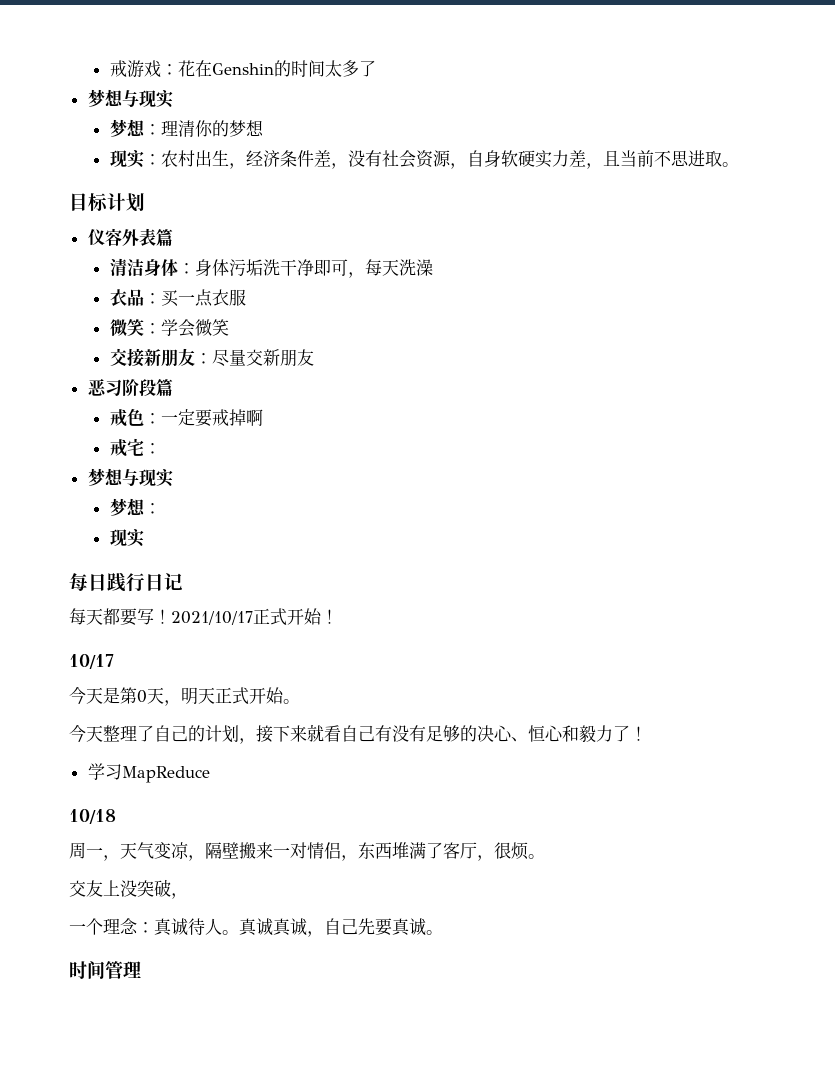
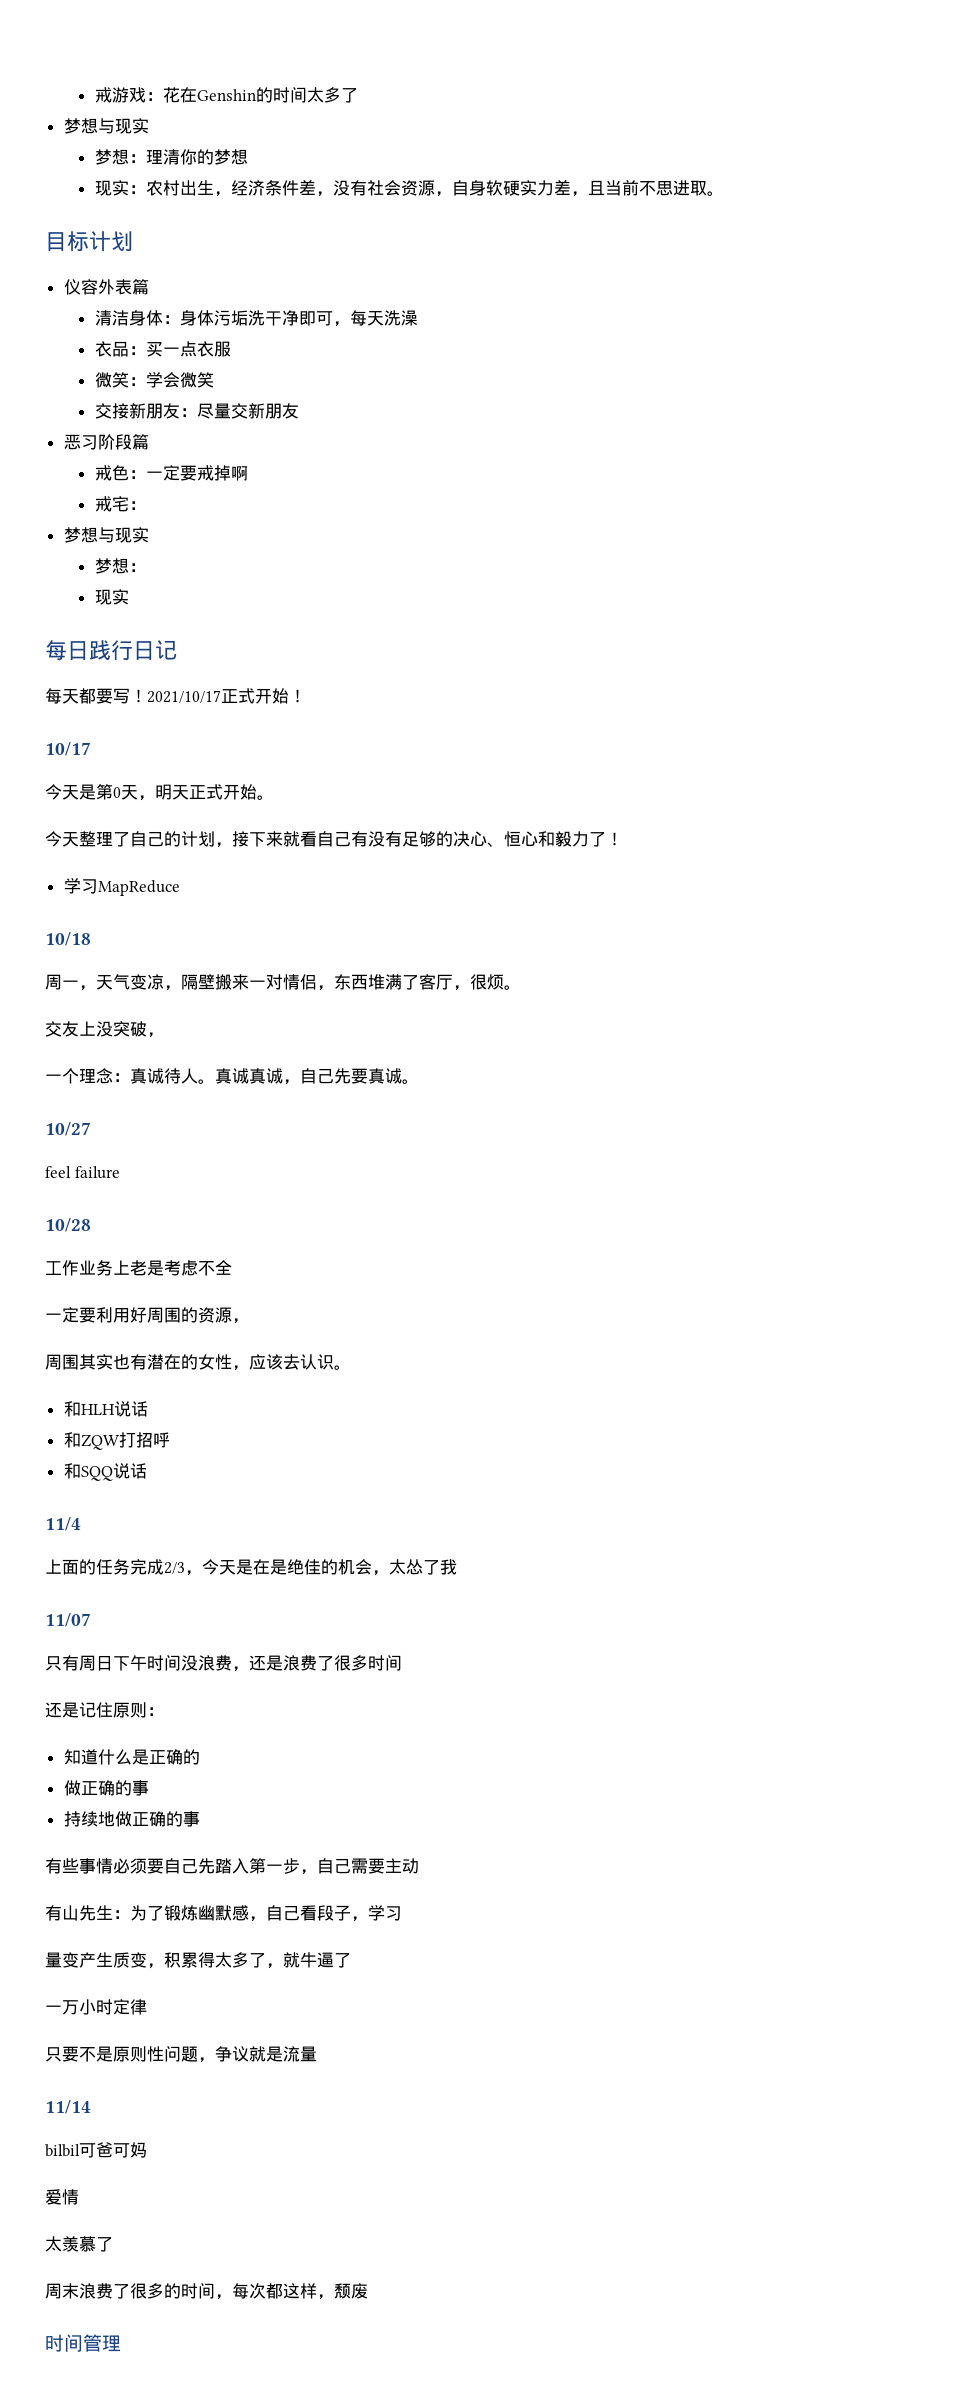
(443, 932) none -> [45,1122,91,1136] [45,1166,120,1179] [45,1218,91,1232] [45,1260,232,1276] [45,1307,249,1324] [45,1354,351,1371] [63,1401,148,1417] [63,1432,170,1450] [63,1463,147,1481] [45,1517,81,1531] [45,1559,457,1576] [45,1613,91,1627] [45,1655,402,1672] [45,1702,164,1718] [63,1749,200,1765] [63,1780,149,1796] [63,1811,200,1827] [45,1858,419,1875] [45,1905,402,1922] [45,1952,351,1969] [45,1999,147,2015] [45,2046,317,2063] [45,2100,91,2114] [45,2142,147,2158] [45,2189,79,2205] [45,2236,113,2252] [45,2283,368,2300] // 10/27 // feel failure // 10/28 // 工作业务上老是考虑不全 // 一定要利用好周围的资源， // 周围其实也有潜在的女性，应该去认识。 // 和HLH说话 // 和ZQW打招呼 // 和SQQ说话 // 11/4 // 上面的任务完成2/3，今天是在是绝佳的机会，太怂了我 // 11/07 // 只有周日下午时间没浪费，还是浪费了很多时间 // 还是记住原则： // 知道什么是正确的 // 做正确的事 // 持续地做正确的事 // 有些事情必须要自己先踏入第一步，自己需要主动 // 有山先生：为了锻炼幽默感，自己看段子，学习 // 量变产生质变，积累得太多了，就牛逼了 // 一万小时定律 // 只要不是原则性问题，争议就是流量 // 11/14 // bilbil可爸可妈 // 爱情 // 太羡慕了 // 周末浪费了很多的时间，每次都这样，颓废

